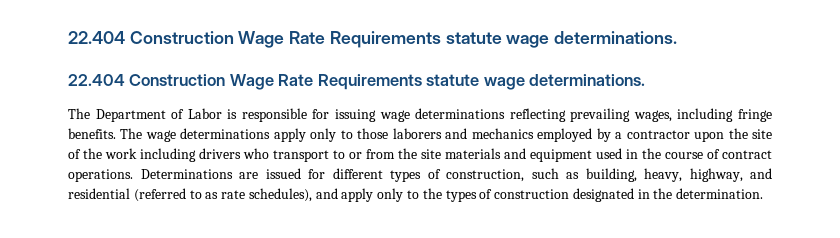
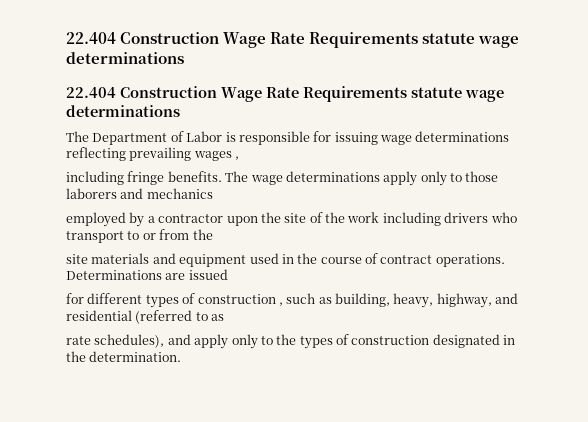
[68,31,678,48] [68,74,646,90] 22.404 Construction Wage Rate Requirements statute wage determinations. // 22.404 Construction Wage Rate Requirements statute wage determinations. -> [66,32,520,48] [66,52,184,64] [66,86,504,102] [66,105,180,117] 22.404 Construction Wage Rate Requirements statute wage determinations // 22.404 Construction Wage Rate Requirements statute wage determinations
[633,110,672,122] wages, -> [193,151,240,161] wages , //
(534, 133) none -> (213, 193) //
(417, 153) none -> (213, 234) //
(301, 173) none -> (228, 274) //
[446,169,524,182] construction, -> [197,294,283,306] construction ,
(219, 195) none -> (225, 317) //

